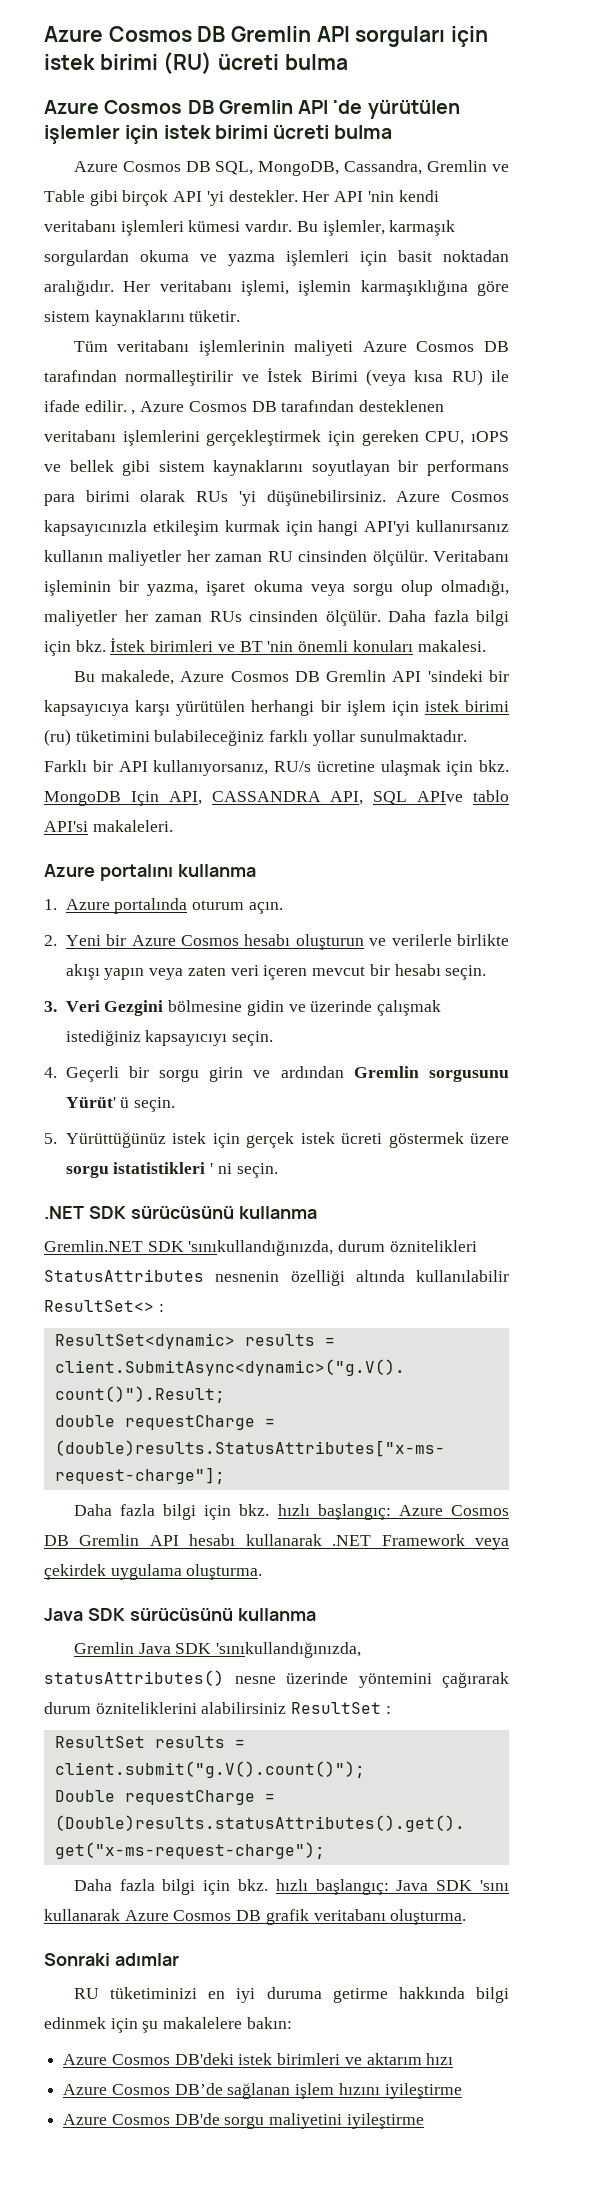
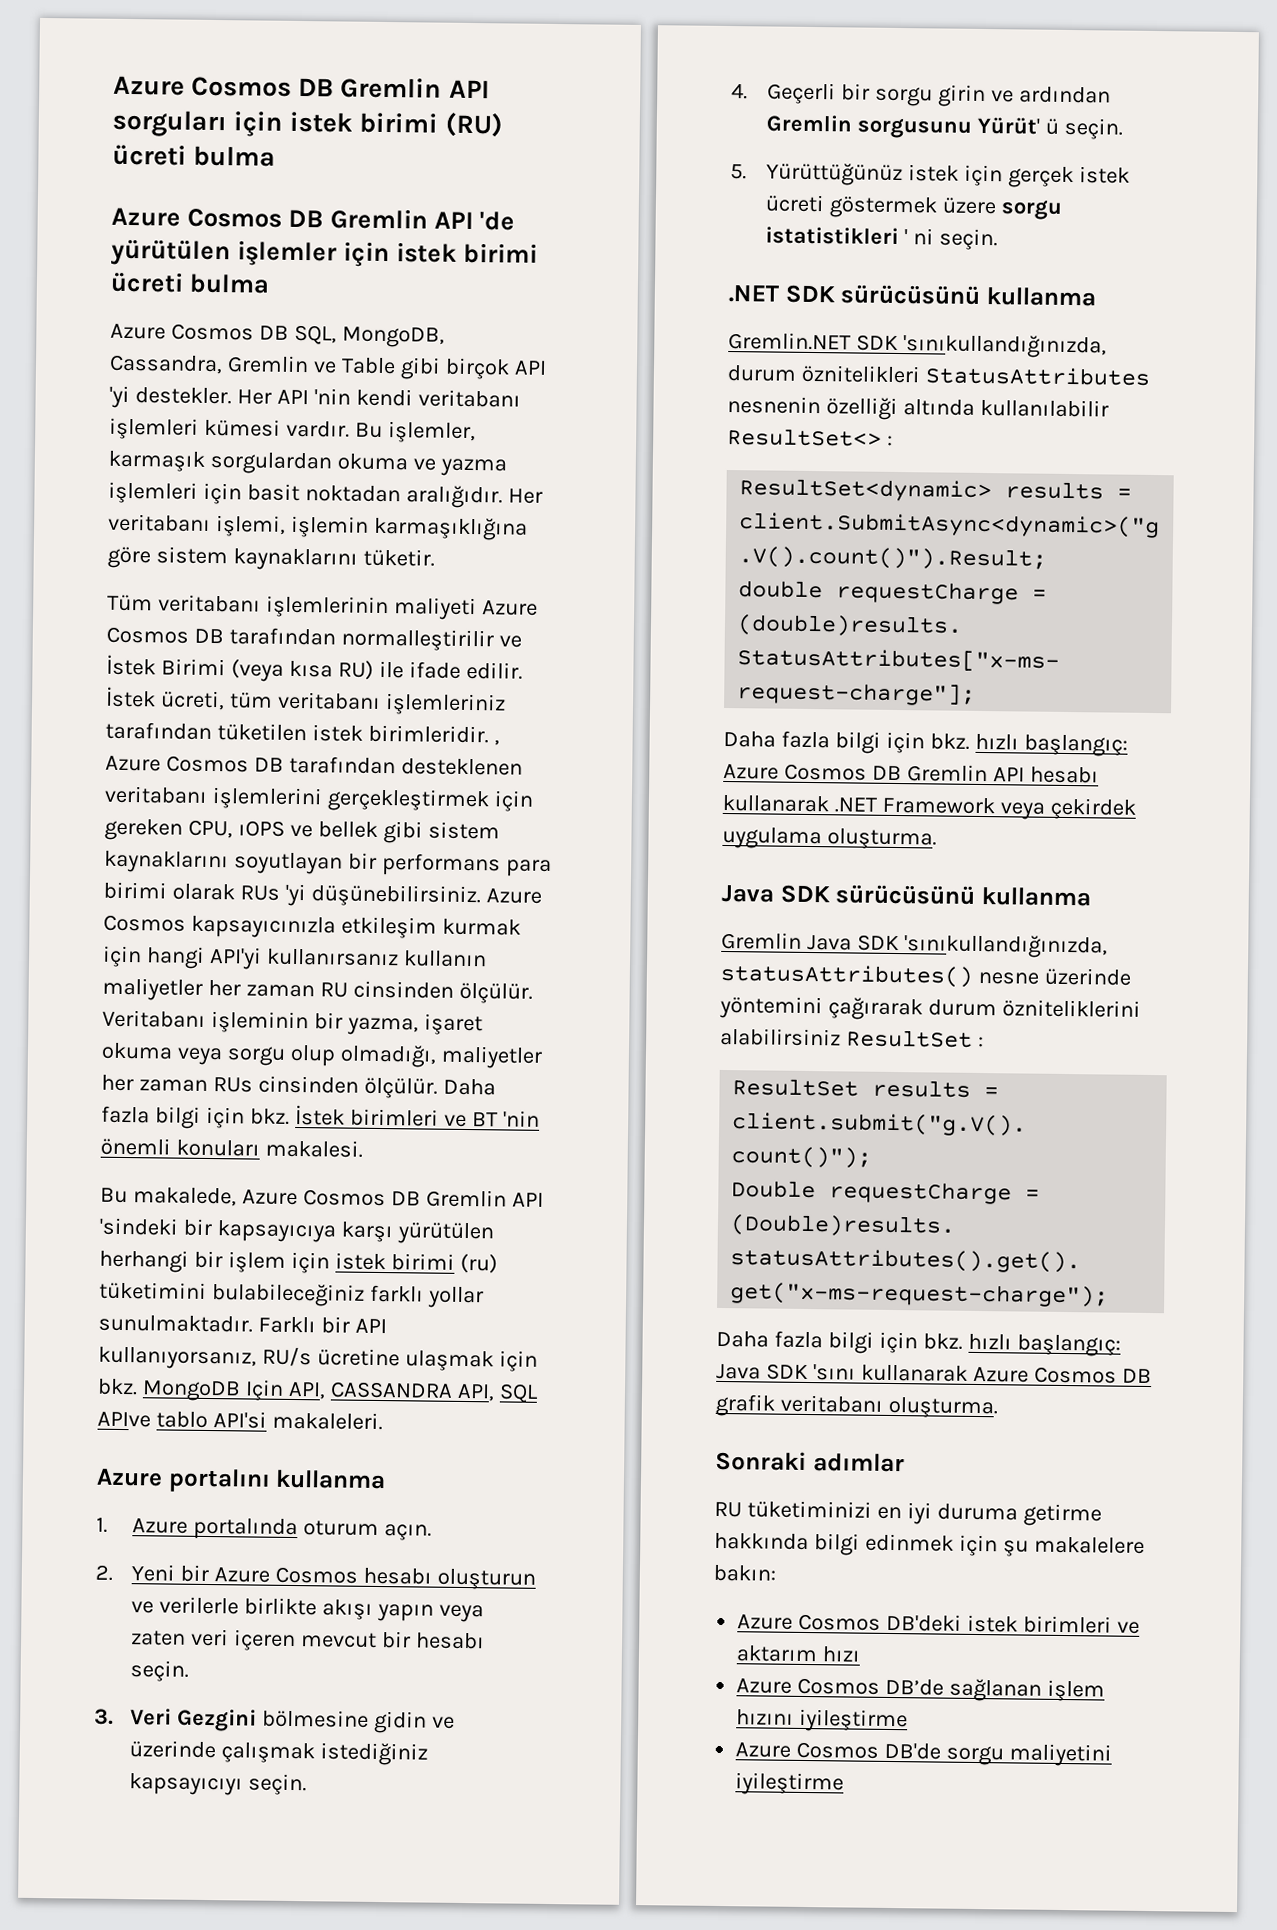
(127, 406) none -> [105,686,506,716] [105,721,489,744] İstek ücreti, tüm veritabanı işlemleriniz tarafından tüketilen istek birimleridir.

